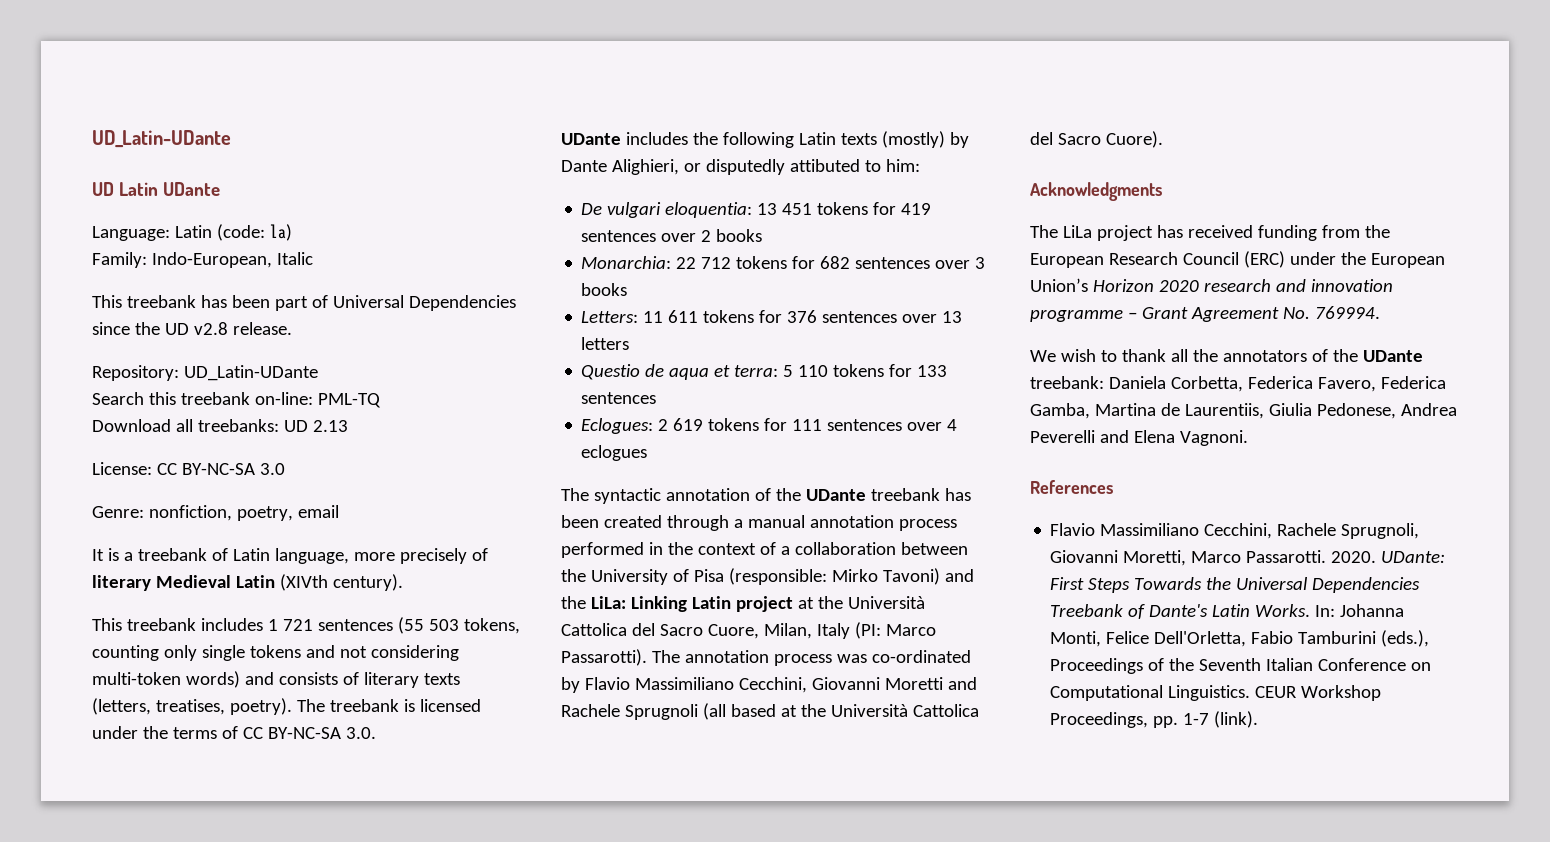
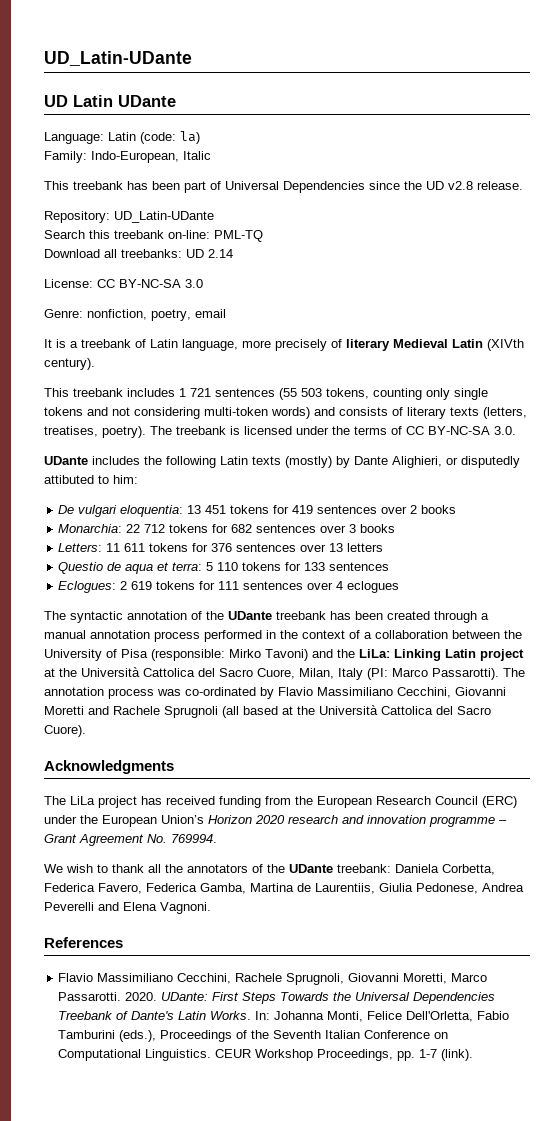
[312,420,348,432] 2.13 -> [208,249,233,258] 2.14

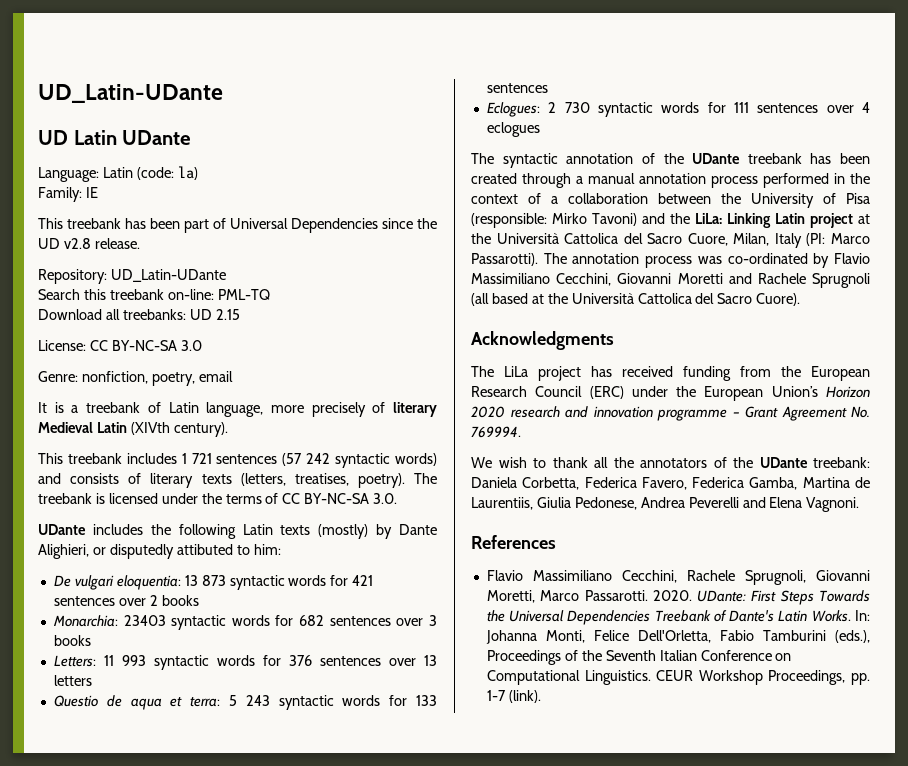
[91,151,211,163] Indo-European, Italic -> [85,187,98,198] IE
[208,249,233,258] 2.14 -> [215,309,240,320] 2.15
[279,388,488,400] [44,407,268,419] (55 503 tokens, counting only single tokens and not considering multi-token -> [282,453,391,468] (57 242 syntactic
[205,505,314,514] 451 tokens for 419 -> [201,575,374,590] 873 syntactic words for 421
[126,524,209,533] 22 712 tokens -> [123,615,270,630] 23403 syntactic words
[124,543,189,552] 611 tokens -> [121,655,255,670] 993 syntactic words
[217,562,282,571] 110 tokens -> [245,695,381,710] 243 syntactic words
[131,581,196,590] 619 tokens -> [564,102,700,117] 730 syntactic words

